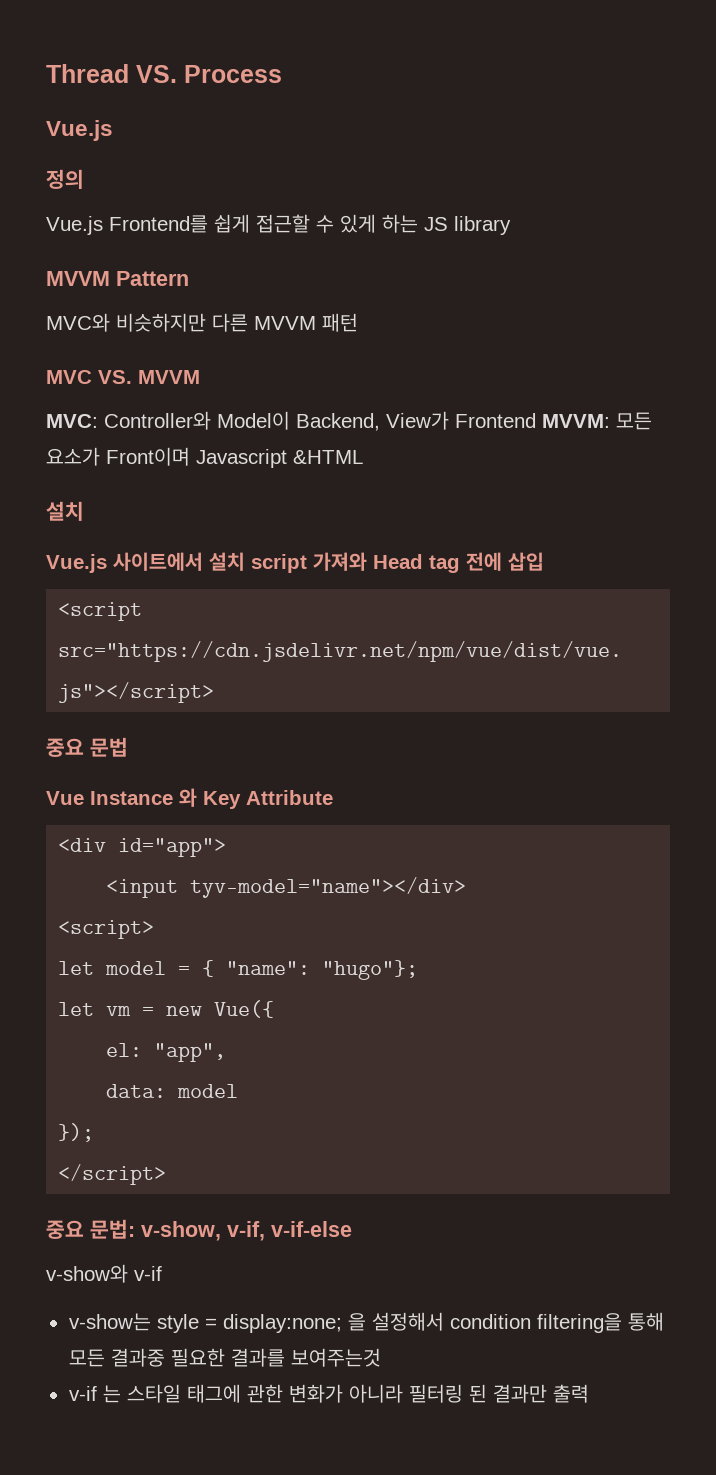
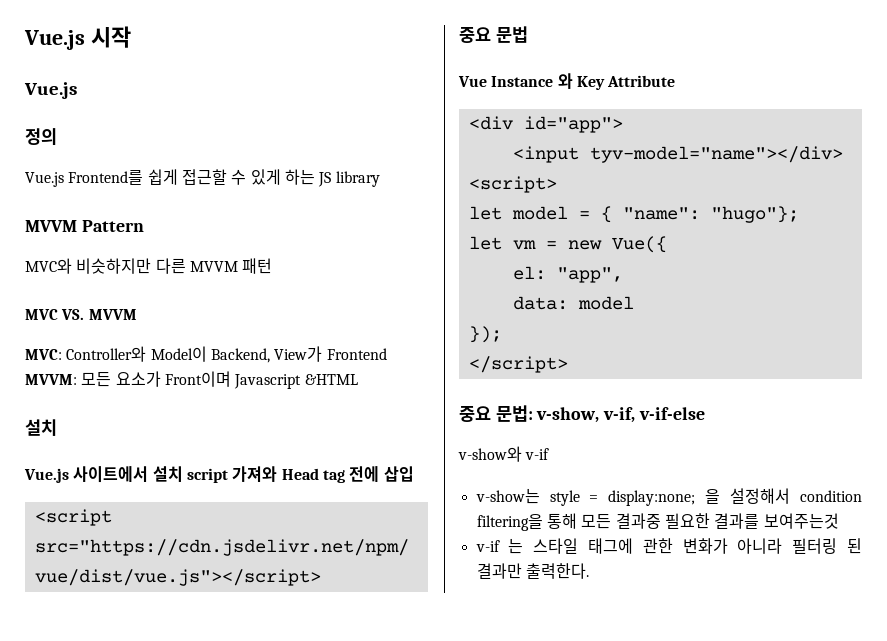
[46,64,282,83] Thread VS. Process -> [24,26,131,50] Vue.js 시작
[552,1384,589,1403] 출력 -> [525,563,589,579] 출력한다.

